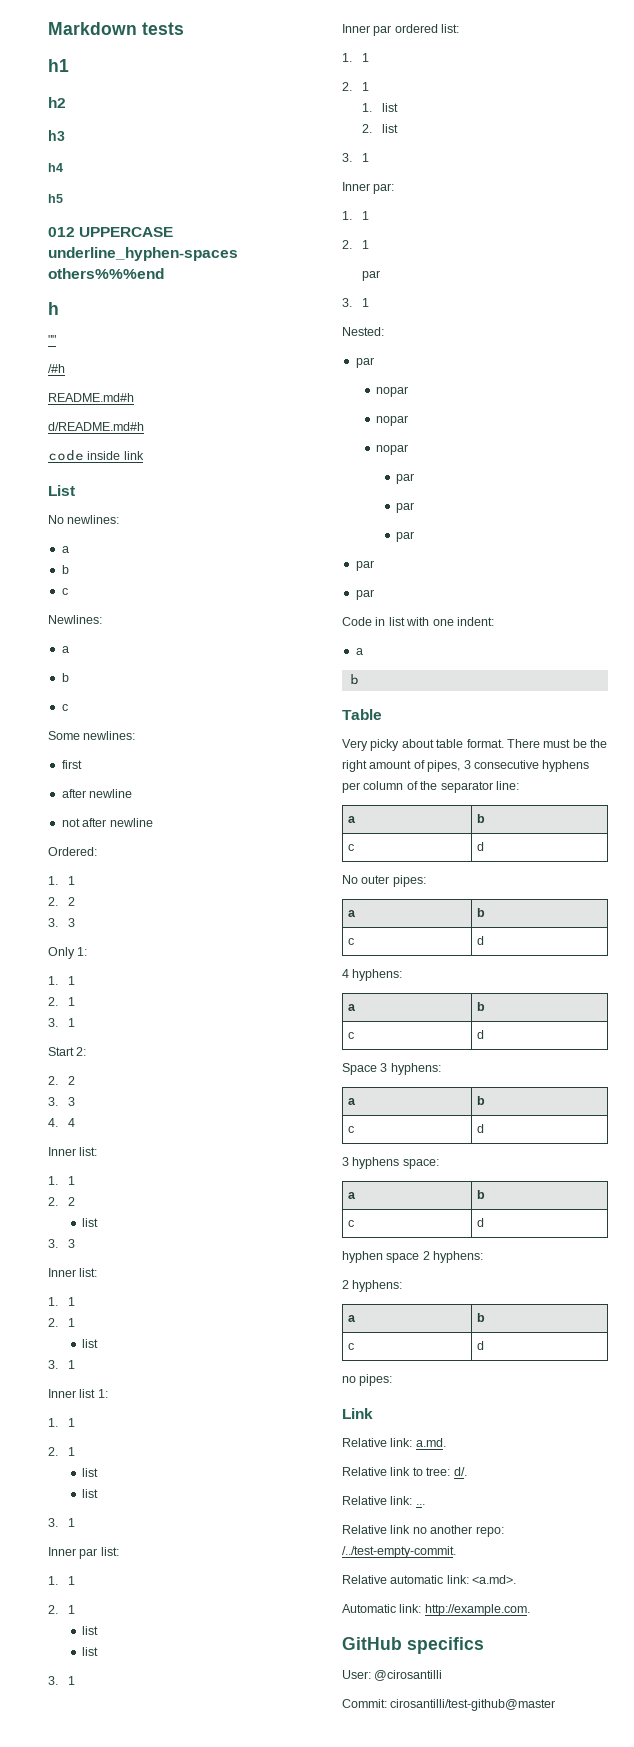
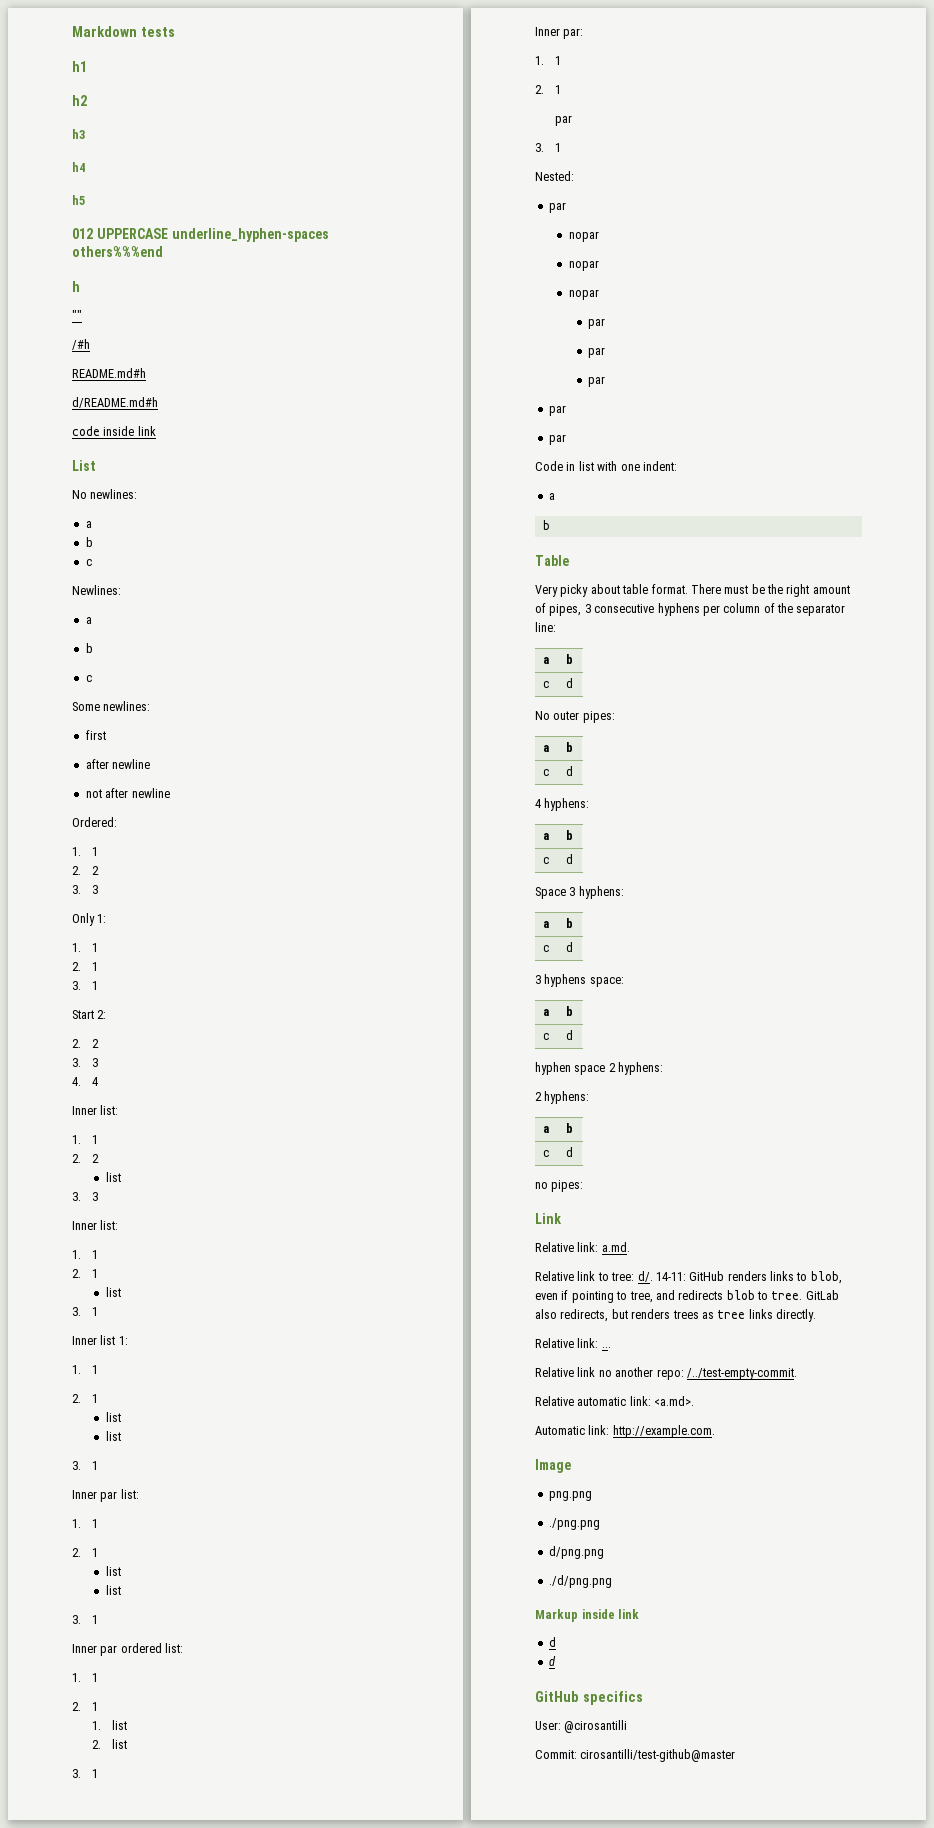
(467, 1471) none -> [655,1271,842,1284] [535,1290,839,1303] [535,1309,816,1322] 14-11: GitHub renders links to blob, even if pointing to tree, and redirects blob to tree. GitLab also redirects, but renders trees as tree links directly.
(530, 1610) none -> [535,1459,571,1473] [548,1491,592,1501] [548,1518,600,1530] [548,1546,604,1559] [548,1575,612,1588] [535,1609,640,1622] [548,1637,556,1647] [548,1656,556,1666] // Image // png.png // ./png.png // d/png.png // ./d/png.png // Markup inside link // d // d

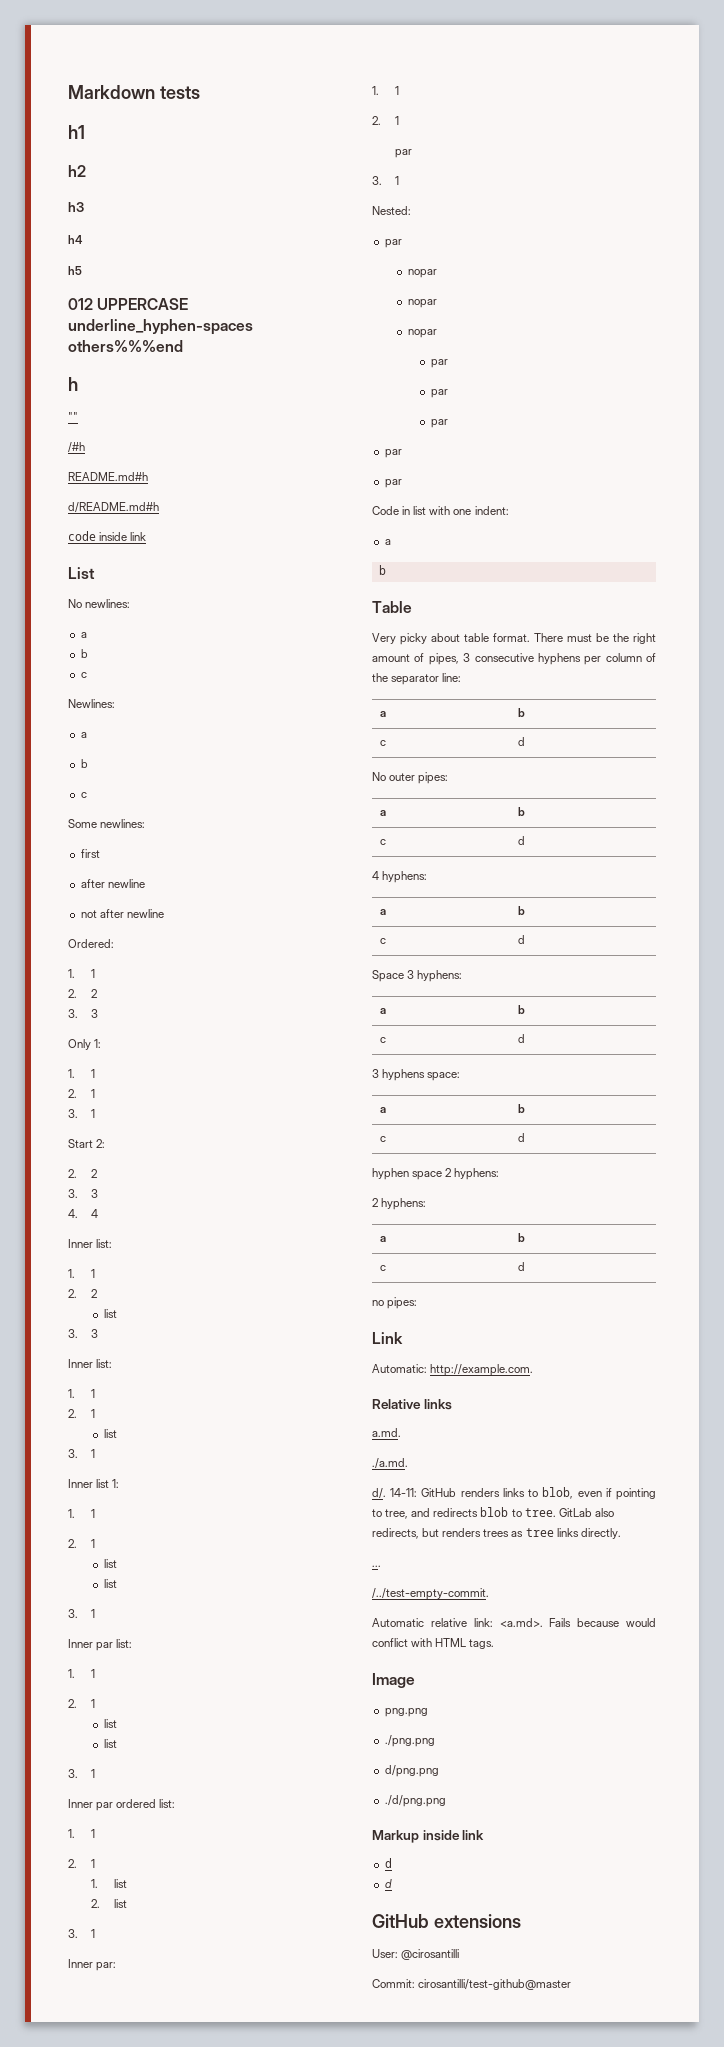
[535,1242,599,1252] // Relative link: -> [372,1364,534,1376] [372,1399,452,1410] // Automatic: http://example.com. // Relative links //
[535,1271,635,1281] Relative link to tree: -> [372,1458,408,1469] ./a.md. //
[535,1338,599,1348] Relative link: -> (621, 1533) none
[535,1367,684,1380] Relative link no another repo: -> (381, 1566) none
[535,1396,627,1406] Relative automatic -> [372,1618,467,1627] Automatic relative
[535,1425,715,1438] // Automatic link: http://example.com. -> [549,1618,656,1627] [372,1638,495,1649] Fails because would conflict with HTML tags.
[582,1691,643,1705] specifics -> [433,1914,521,1928] extensions

